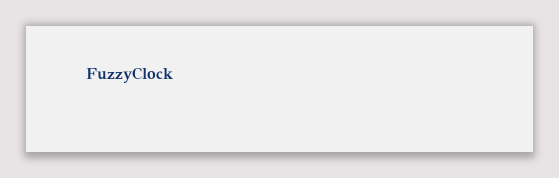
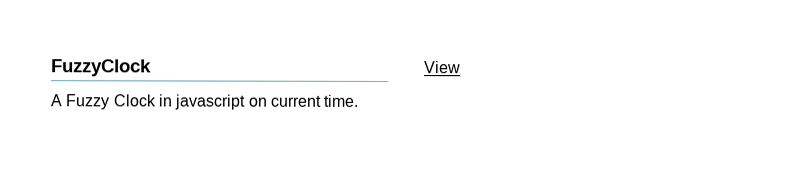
(173, 75) none -> [50,94,359,110] [424,61,461,74] // A Fuzzy Clock in javascript on current time. View

